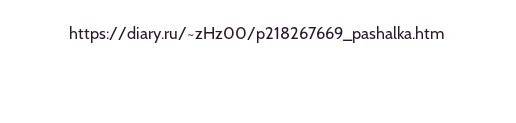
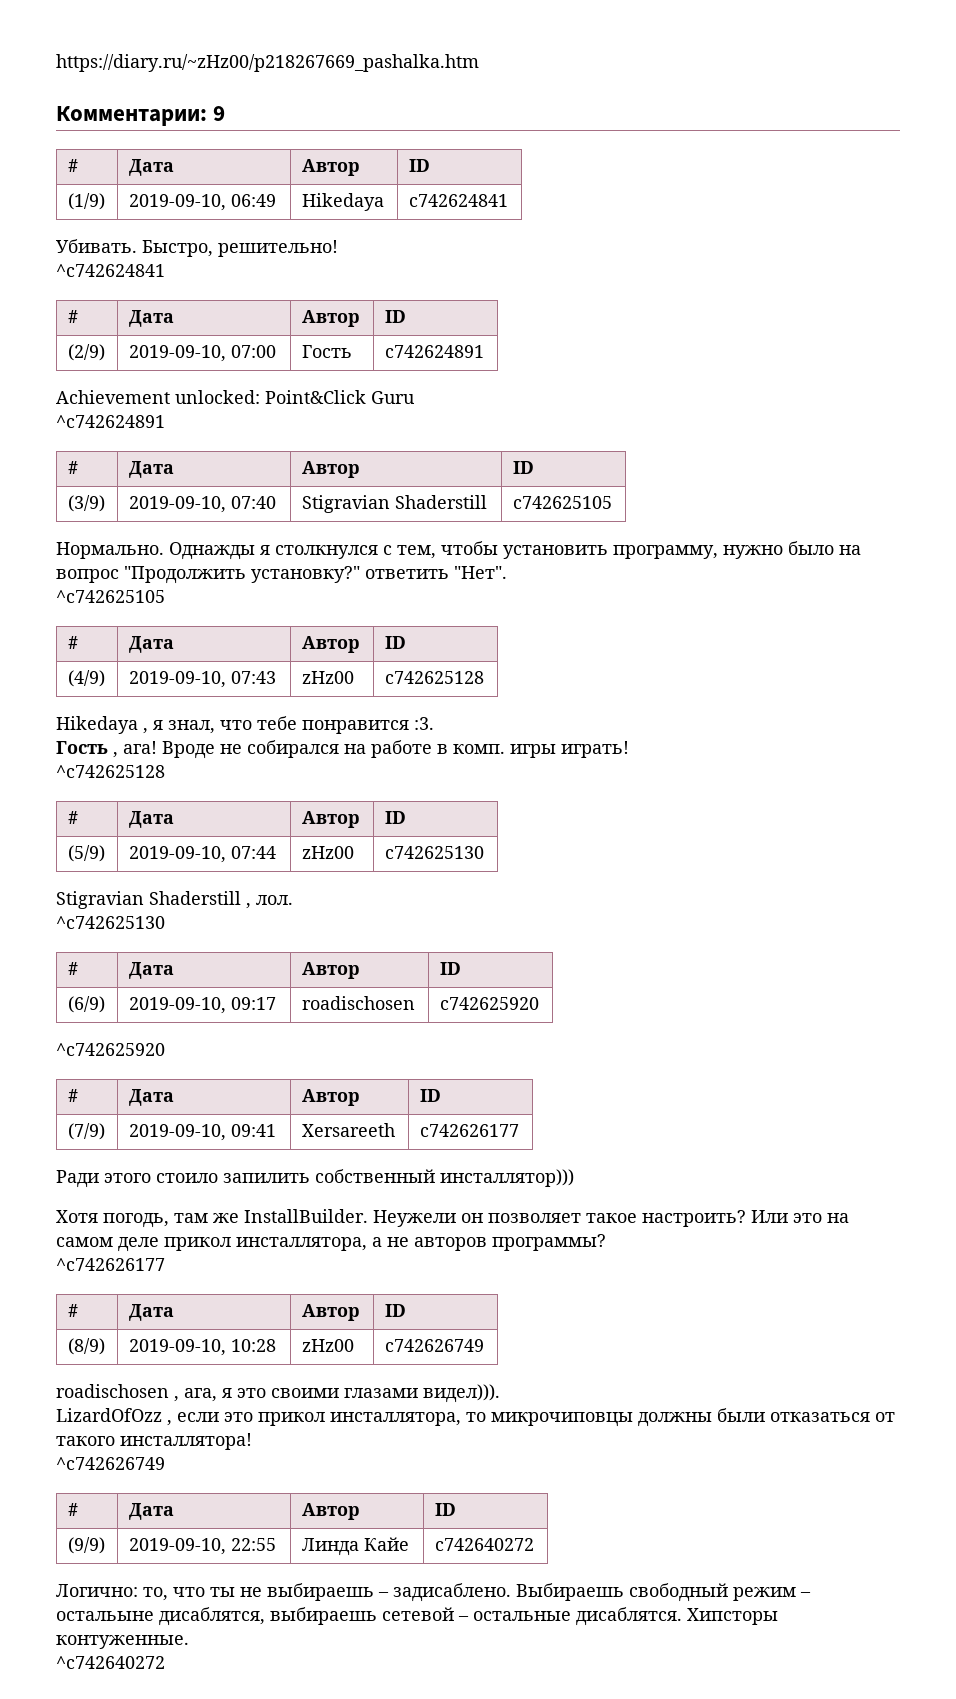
(444, 34) none -> [56,106,226,126] [67,159,78,172] [128,159,174,176] [301,159,360,176] [408,159,430,172] [67,193,105,210] [128,194,276,211] [301,193,384,211] [408,194,508,207] [56,239,338,257] [56,264,165,277] [67,310,78,323] [128,310,174,327] [301,310,360,327] [384,310,406,323] [67,344,105,361] [128,345,276,362] [301,345,352,358] [384,345,484,358] [56,390,415,404] [56,415,165,428] [67,461,78,474] [128,461,174,478] [301,461,360,478] [512,461,534,474] [67,495,105,512] [128,496,276,513] [301,495,487,513] [512,496,612,509] [56,541,861,560] [56,566,507,584] [56,590,165,603] [67,636,78,649] [128,636,174,653] [301,636,360,653] [384,636,406,649] [67,670,105,687] [128,671,276,688] [301,671,354,684] [384,671,484,684] [56,716,434,734] [56,740,629,759] [56,765,165,778] [67,811,78,824] [128,811,174,828] [301,811,360,828] [384,811,406,824] [67,845,105,862] [128,846,276,863] [301,846,354,859] [384,846,484,859] [56,891,293,909] [56,916,165,929] [67,962,78,975] [128,962,174,979] [301,962,360,979] [439,962,461,975] [67,996,105,1013] [128,997,276,1014] [301,996,415,1010] [439,997,539,1010] [56,1043,165,1056] [67,1089,78,1102] [128,1089,174,1106] [301,1089,360,1106] [419,1089,441,1102] [67,1123,105,1140] [128,1124,276,1141] [301,1123,395,1137] [419,1124,519,1137] [56,1169,574,1188] [56,1209,849,1228] [56,1234,606,1252] [56,1258,165,1271] [67,1304,78,1317] [128,1304,174,1321] [301,1304,360,1321] [384,1304,406,1317] [67,1338,105,1355] [128,1339,276,1356] [301,1339,354,1352] [384,1339,484,1352] [56,1384,500,1403] [56,1408,895,1427] [56,1433,252,1450] [56,1457,165,1470] [67,1503,78,1516] [128,1503,174,1520] [301,1503,360,1520] [434,1503,456,1516] [67,1537,105,1554] [128,1538,276,1555] [301,1537,409,1556] [434,1538,534,1551] [56,1583,811,1602] [56,1607,778,1626] [56,1635,189,1649] [56,1656,165,1669] // Комментарии: 9 // # | Дата | Автор | ID // (1/9) | 2019-09-10, 06:49 | Hikedaya | c742624841 // Убивать. Быстро, решительно! // ^c742624841 // # | Дата | Автор | ID // (2/9) | 2019-09-10, 07:00 | Гость | c742624891 // Achievement unlocked: Point&Click Guru // ^c742624891 // # | Дата | Автор | ID // (3/9) | 2019-09-10, 07:40 | Stigravian Shaderstill | c742625105 // Нормально. Однажды я столкнулся с тем, чтобы установить программу, нужно было на вопрос "Продолжить установку?" ответить "Нет". // ^c742625105 // # | Дата | Автор | ID // (4/9) | 2019-09-10, 07:43 | zHz00 | c742625128 // Hikedaya , я знал, что тебе понравится :3. // Гость , ага! Вроде не собирался на работе в комп. игры играть! // ^c742625128 // # | Дата | Автор | ID // (5/9) | 2019-09-10, 07:44 | zHz00 | c742625130 // Stigravian Shaderstill , лол. // ^c742625130 // # | Дата | Автор | ID // (6/9) | 2019-09-10, 09:17 | roadischosen | c742625920 // ^c742625920 // # | Дата | Автор | ID // (7/9) | 2019-09-10, 09:41 | Xersareeth | c742626177 // Ради этого стоило запилить собственный инсталлятор))) // Хотя погодь, там же InstallBuilder. Неужели он позволяет такое настроить? Или это на самом деле прикол инсталлятора, а не авторов программы? // ^c742626177 // # | Дата | Автор | ID // (8/9) | 2019-09-10, 10:28 | zHz00 | c742626749 // roadischosen , ага, я это своими глазами видел))). // LizardOfOzz , если это прикол инсталлятора, то микрочиповцы должны были отказаться от такого инсталлятора! // ^c742626749 // # | Дата | Автор | ID // (9/9) | 2019-09-10, 22:55 | Линда Кайе | c742640272 // Логично: то, что ты не выбираешь – задисаблено. Выбираешь свободный режим – остальыне дисаблятся, выбираешь сетевой – остальные дисаблятся. Хипсторы контуженные. // ^c742640272

